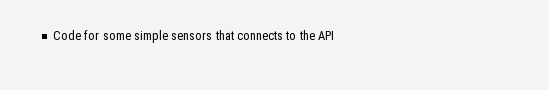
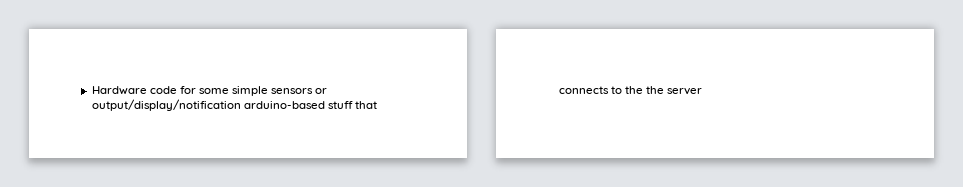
[52,30,81,40] Code -> [91,86,177,95] Hardware code
(213, 36) none -> [315,88,328,94] [91,99,353,111] or output/display/notification arduino-based stuff
[318,31,335,40] API -> [645,86,703,95] the server

